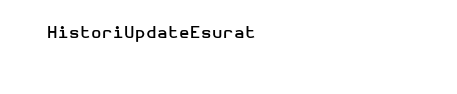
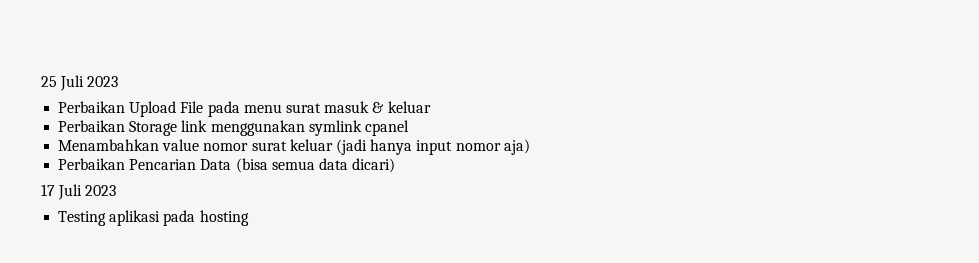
[47,26,256,42] HistoriUpdateEsurat -> [41,75,119,91] [58,101,431,117] [58,120,409,136] [58,139,530,155] [58,158,396,173] [41,184,117,200] [58,210,249,226] 25 Juli 2023 // Perbaikan Upload File pada menu surat masuk & keluar // Perbaikan Storage link menggunakan symlink cpanel // Menambahkan value nomor surat keluar (jadi hanya input nomor aja) // Perbaikan Pencarian Data (bisa semua data dicari) // 17 Juli 2023 // Testing aplikasi pada hosting

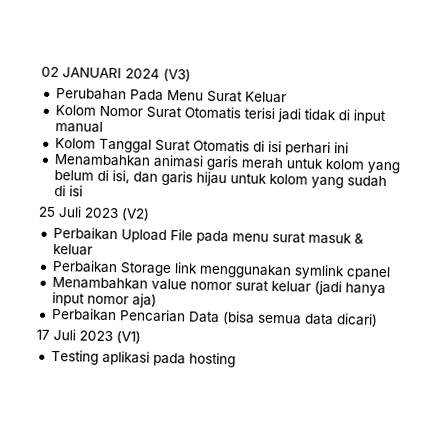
(41, 81) none -> [41,66,191,82] [55,87,287,104] [54,104,386,125] [54,120,103,133] [54,137,349,157] [53,153,400,174] [53,169,387,189] [53,184,83,197] 02 JANUARI 2024 (V3) // Perubahan Pada Menu Surat Keluar // Kolom Nomor Surat Otomatis terisi jadi tidak di input manual // Kolom Tanggal Surat Otomatis di isi perhari ini // Menambahkan animasi garis merah untuk kolom yang belum di isi, dan garis hijau untuk kolom yang sudah di isi //
(119, 81) none -> [121,207,150,221] (V2)
(117, 190) none -> [116,330,141,344] (V1)

